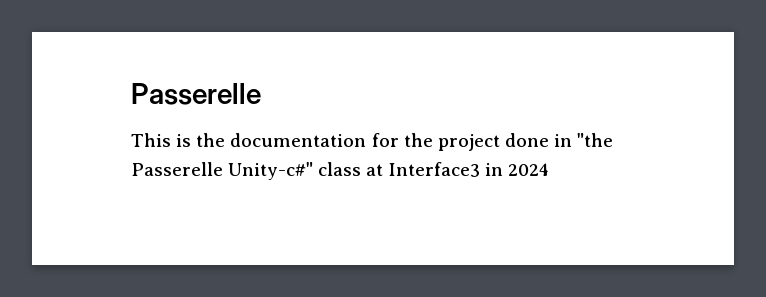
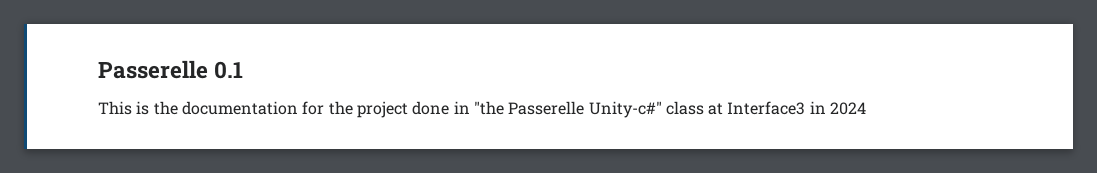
[131,83,261,105] Passerelle -> [98,60,244,79] Passerelle 0.1

